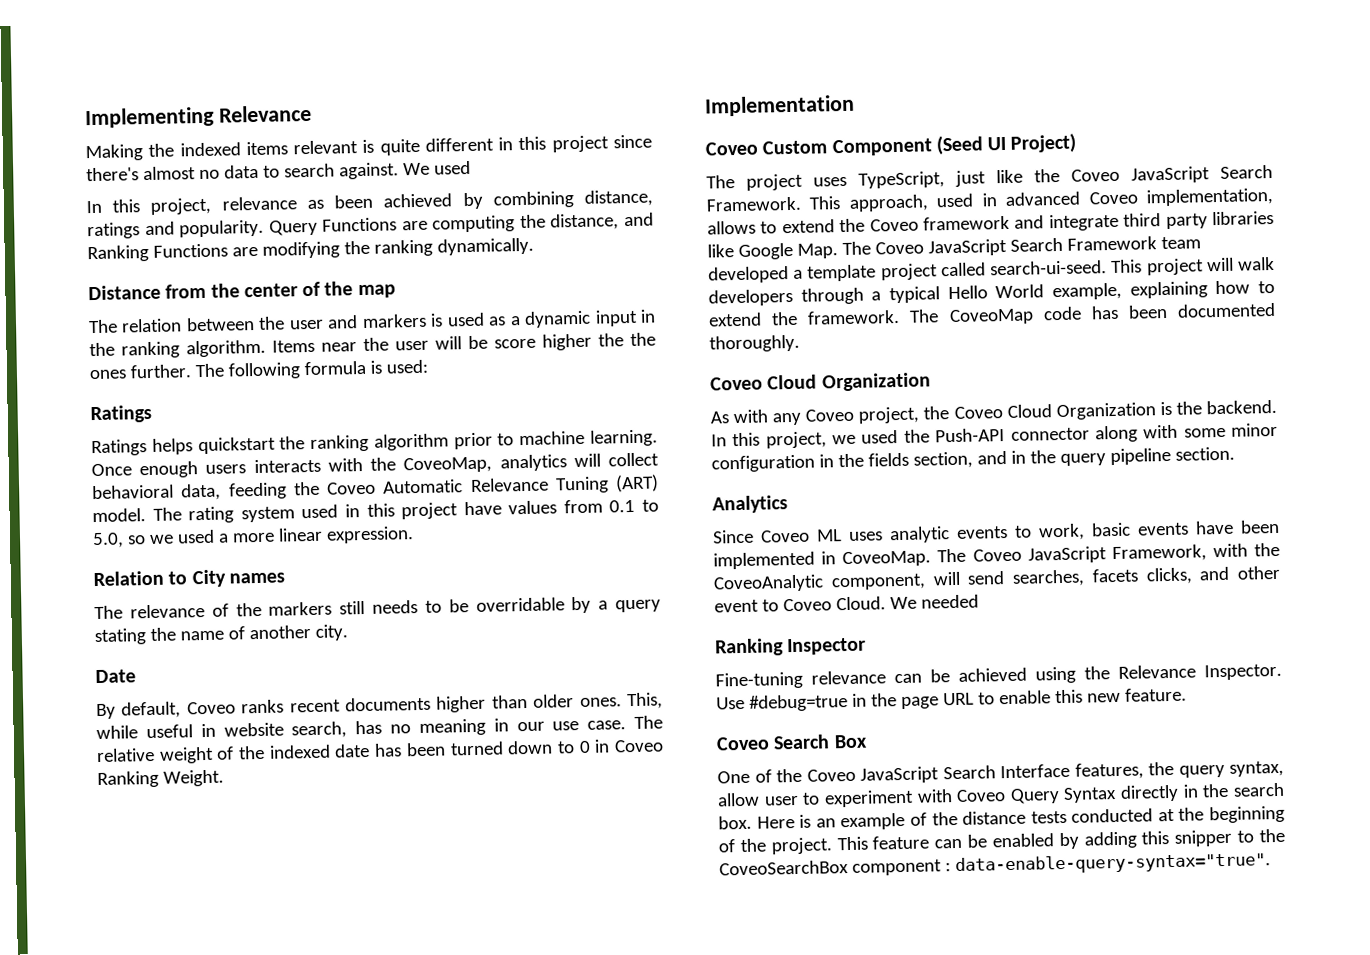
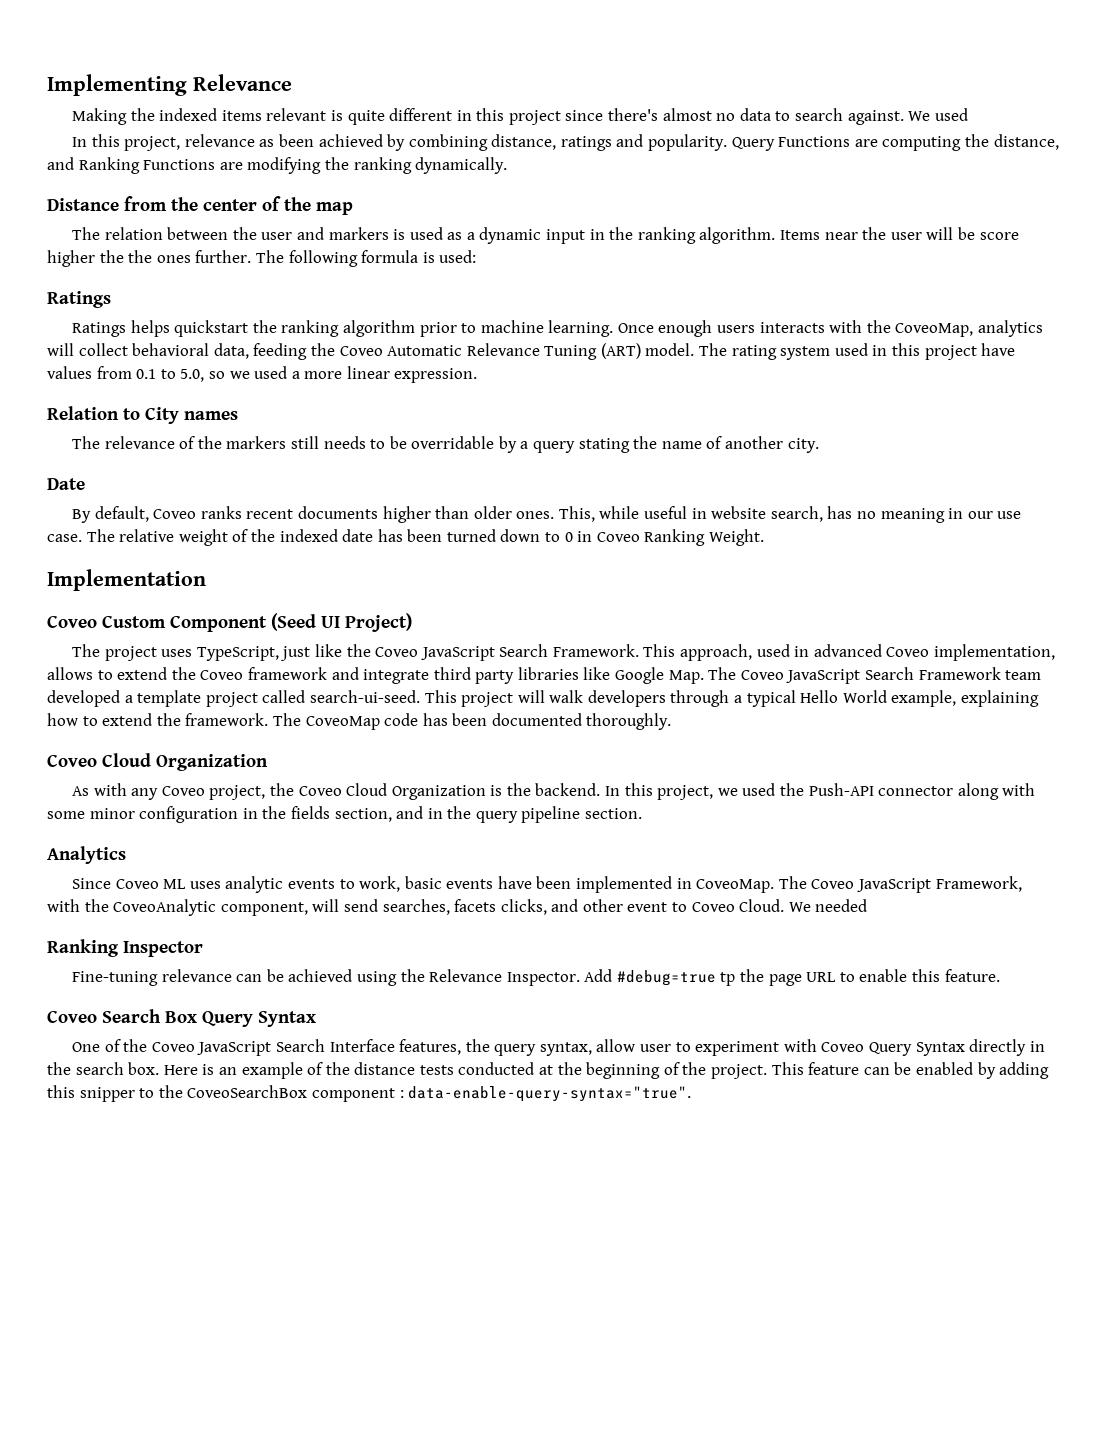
[716,693,867,712] Use #debug=true in -> [584,969,736,986] Add #debug=true tp
[1086,692,1121,703] new -> (941, 975) none
(868, 741) none -> [202,1011,316,1027] Query Syntax

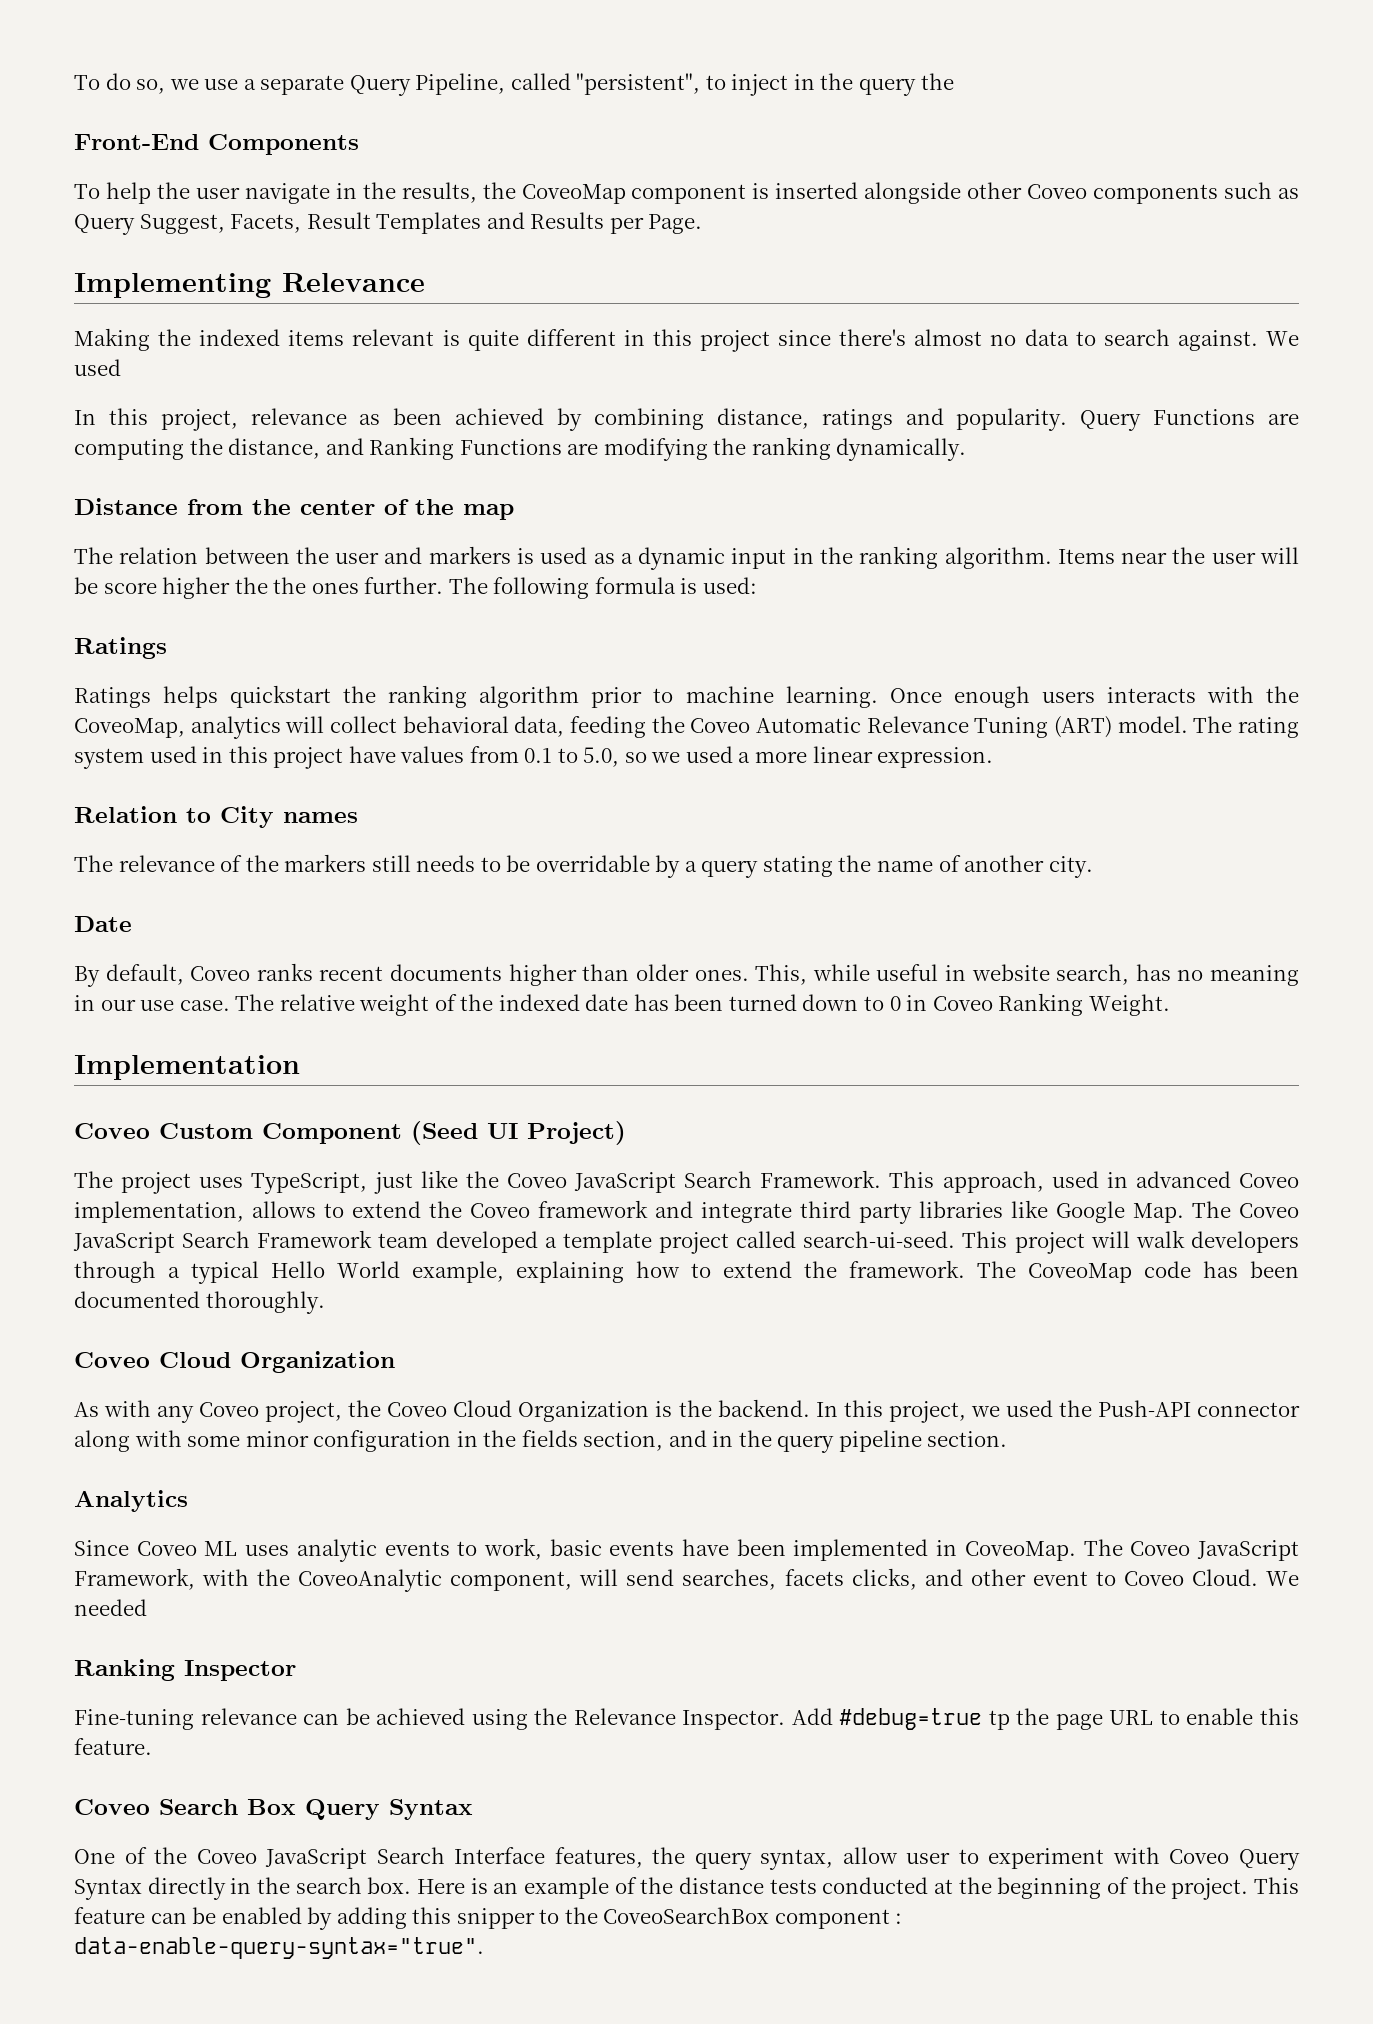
(47, 85) none -> [74,73,954,96] [74,134,359,155] [74,182,1299,204] [74,212,703,235] To do so, we use a separate Query Pipeline, called "persistent", to inject in the query the // Front-End Components // To help the user navigate in the results, the CoveoMap component is inserted alongside other Coveo components such as Query Suggest, Facets, Result Templates and Results per Page. //

